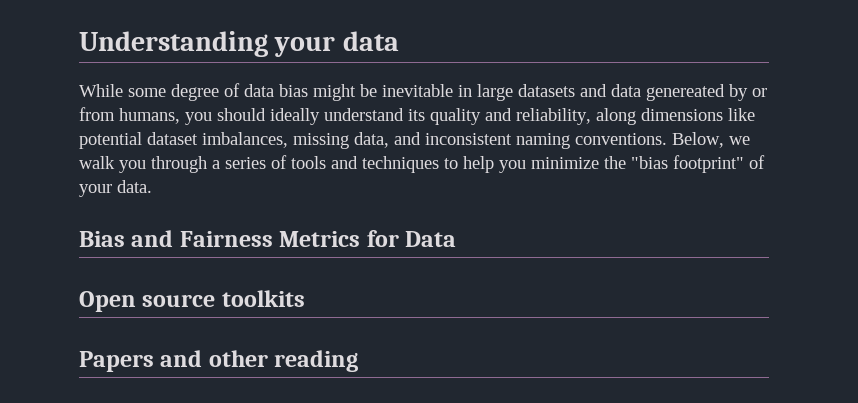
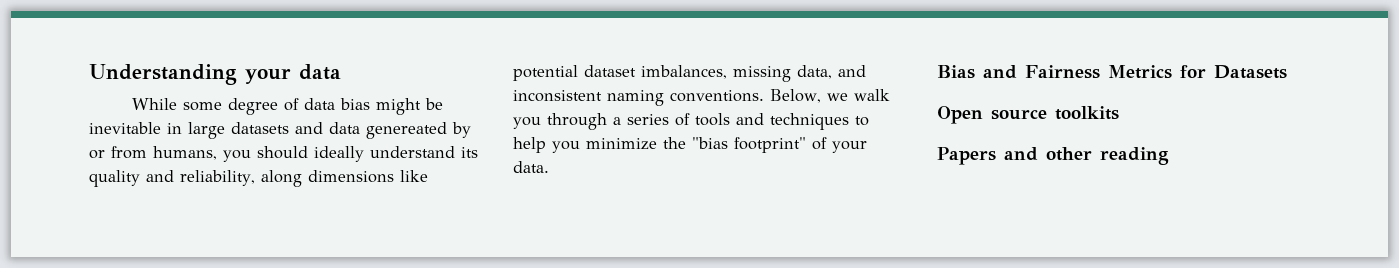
[405,231,457,247] Data -> [1214,65,1287,79] Datasets

